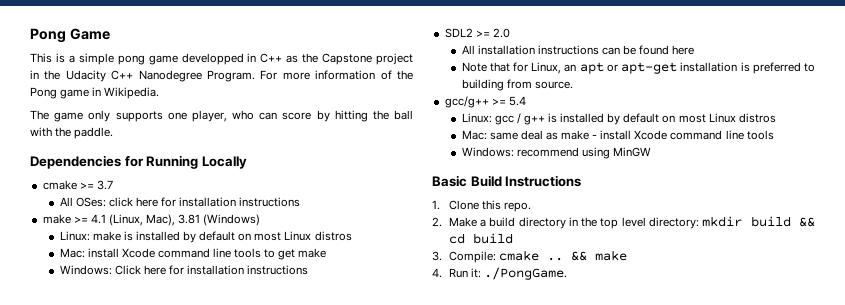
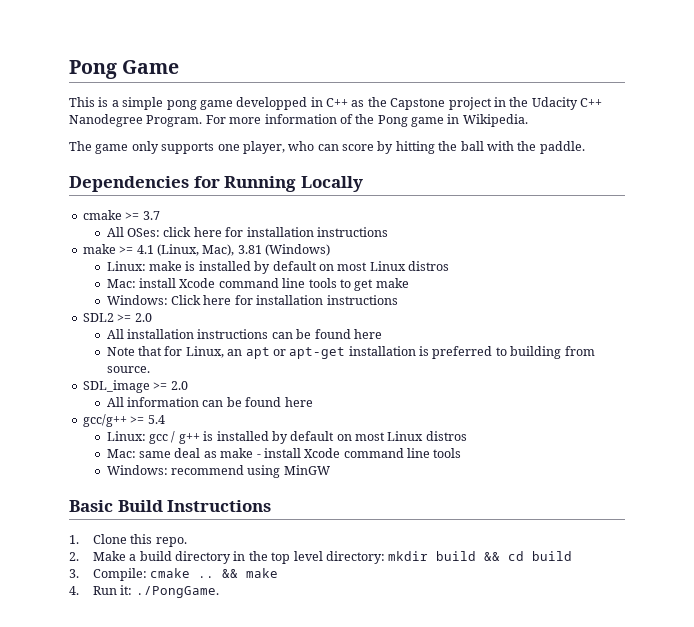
(573, 85) none -> [82,380,188,393] [106,397,313,407] // SDL_image >= 2.0 // All information can be found here

